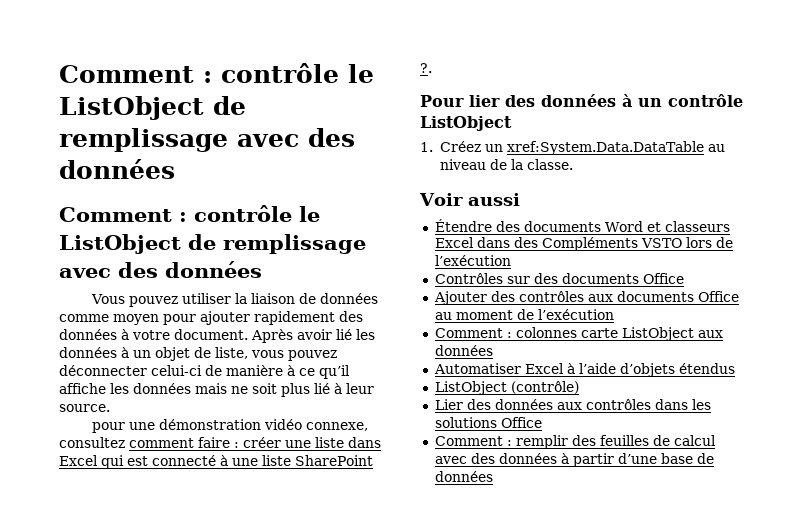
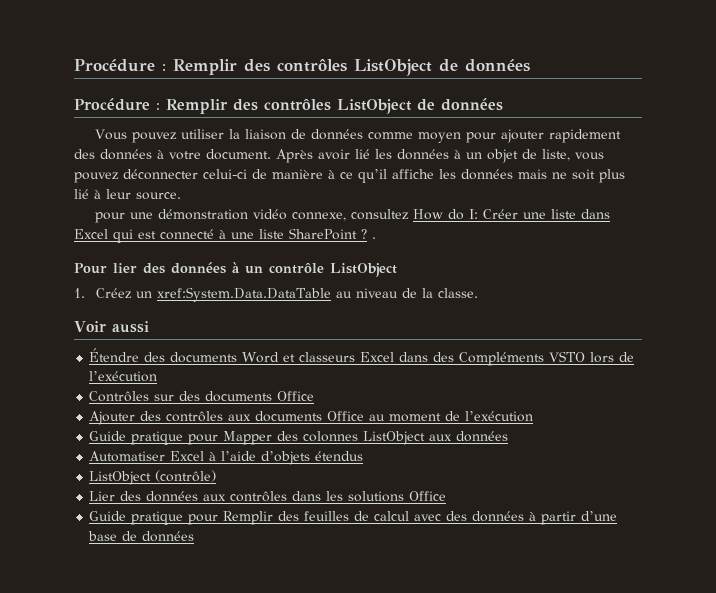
[59,63,374,83] [59,96,246,120] [59,128,355,152] [59,159,175,179] [59,205,320,222] [59,234,366,254] [59,262,158,278] Comment : contrôle le ListObject de remplissage avec des données // Comment : contrôle le ListObject de remplissage avec des -> [74,59,530,76] [74,98,435,114] Procédure : Remplir des contrôles ListObject de données // Procédure : Remplir des contrôles ListObject de
[129,437,281,448] comment faire : créer -> [412,209,518,220] How do I: Créer
[420,63,432,73] ?. -> [361,229,376,239] ? .
[434,327,618,338] Comment : colonnes carte -> [89,431,359,445] Guide pratique pour Mapper des colonnes
[434,435,568,449] Comment : remplir -> [89,511,274,525] Guide pratique pour Remplir

